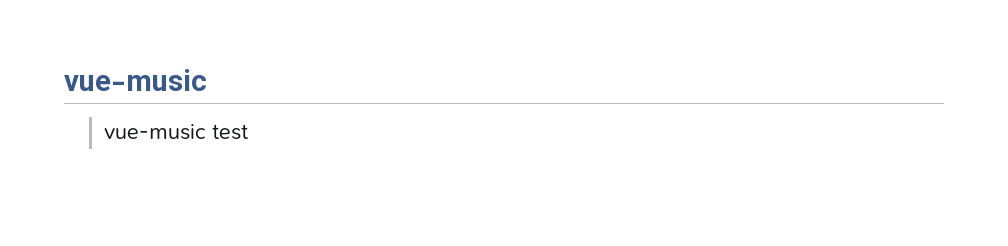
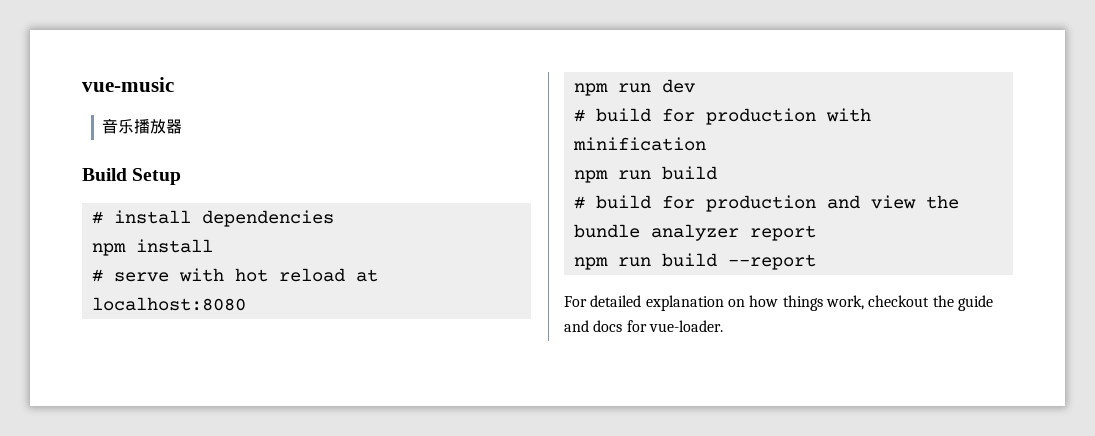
[104,124,249,140] vue-music test -> [102,118,183,134] [82,168,182,185] [91,210,334,227] [91,239,213,256] [91,268,378,282] [91,297,246,311] [573,79,695,96] [573,108,871,125] [572,137,706,151] [573,166,717,183] [573,195,959,212] [573,224,816,241] [573,253,816,270] [564,295,993,311] [564,320,723,332] 音乐播放器 // Build Setup // # install dependencies // npm install // # serve with hot reload at localhost:8080 // npm run dev // # build for production with minification // npm run build // # build for production and view the bundle analyzer report // npm run build --report // For detailed explanation on how things work, checkout the guide and docs for vue-loader.

